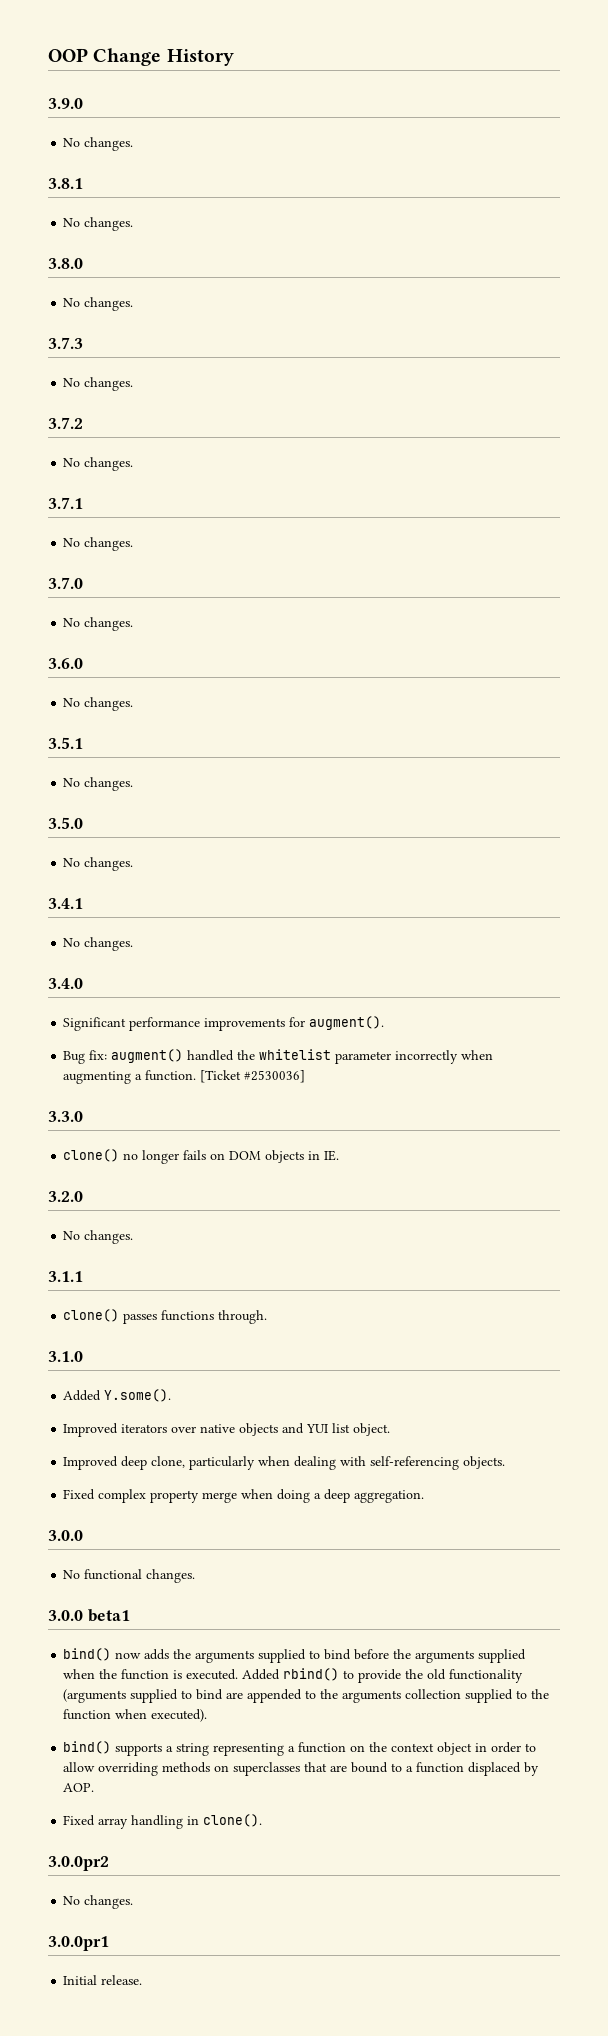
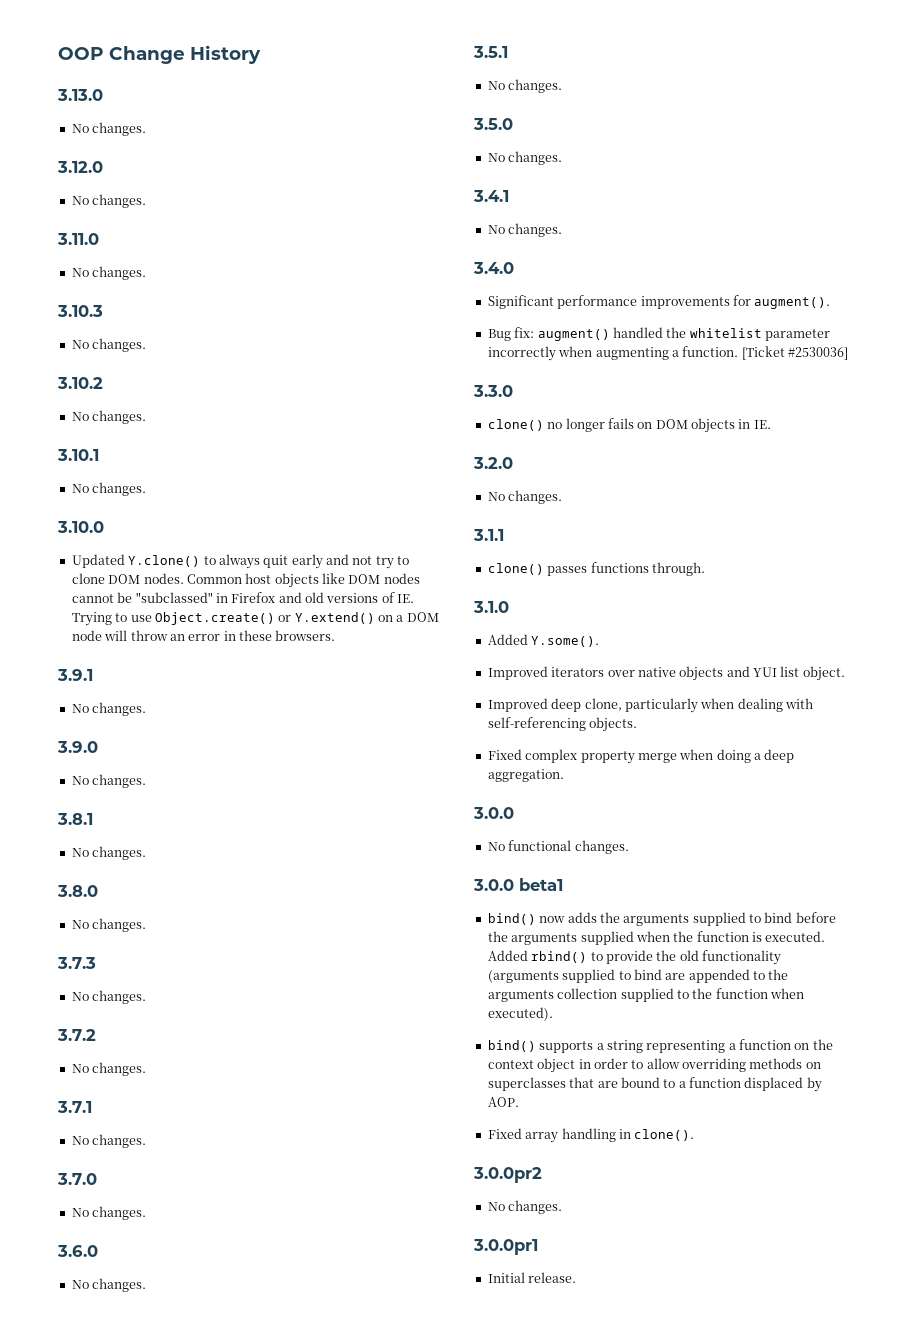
(234, 57) none -> [57,89,103,101] [71,122,147,136] [57,161,103,173] [71,194,147,208] [57,233,99,245] [71,266,147,280] [57,305,103,317] [71,338,147,352] [57,377,103,389] [71,410,147,424] [57,449,99,461] [71,482,147,496] [57,521,104,533] [71,554,410,569] [71,573,420,588] [71,592,415,603] [71,612,439,626] [71,630,336,641] [57,669,93,681] [71,702,147,716] // 3.13.0 // No changes. // 3.12.0 // No changes. // 3.11.0 // No changes. // 3.10.3 // No changes. // 3.10.2 // No changes. // 3.10.1 // No changes. // 3.10.0 // Updated Y.clone() to always quit early and not try to clone DOM nodes. Common host objects like DOM nodes cannot be "subclassed" in Firefox and old versions of IE. Trying to use Object.create() or Y.extend() on a DOM node will throw an error in these browsers. // 3.9.1 // No changes.

